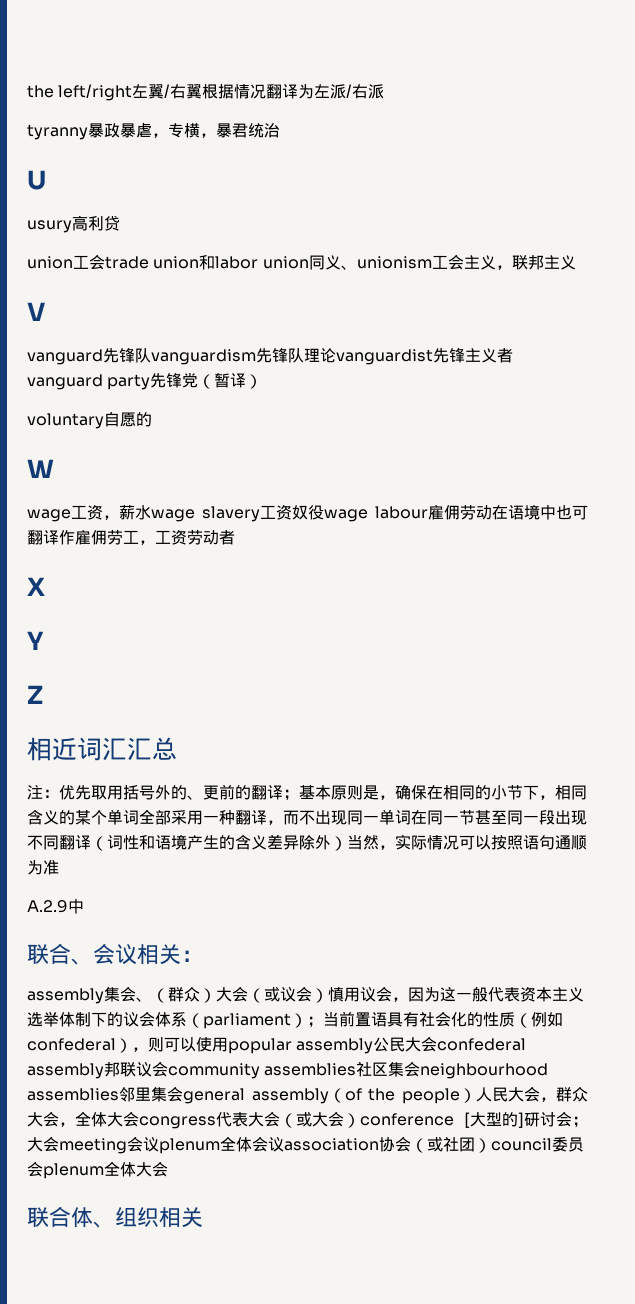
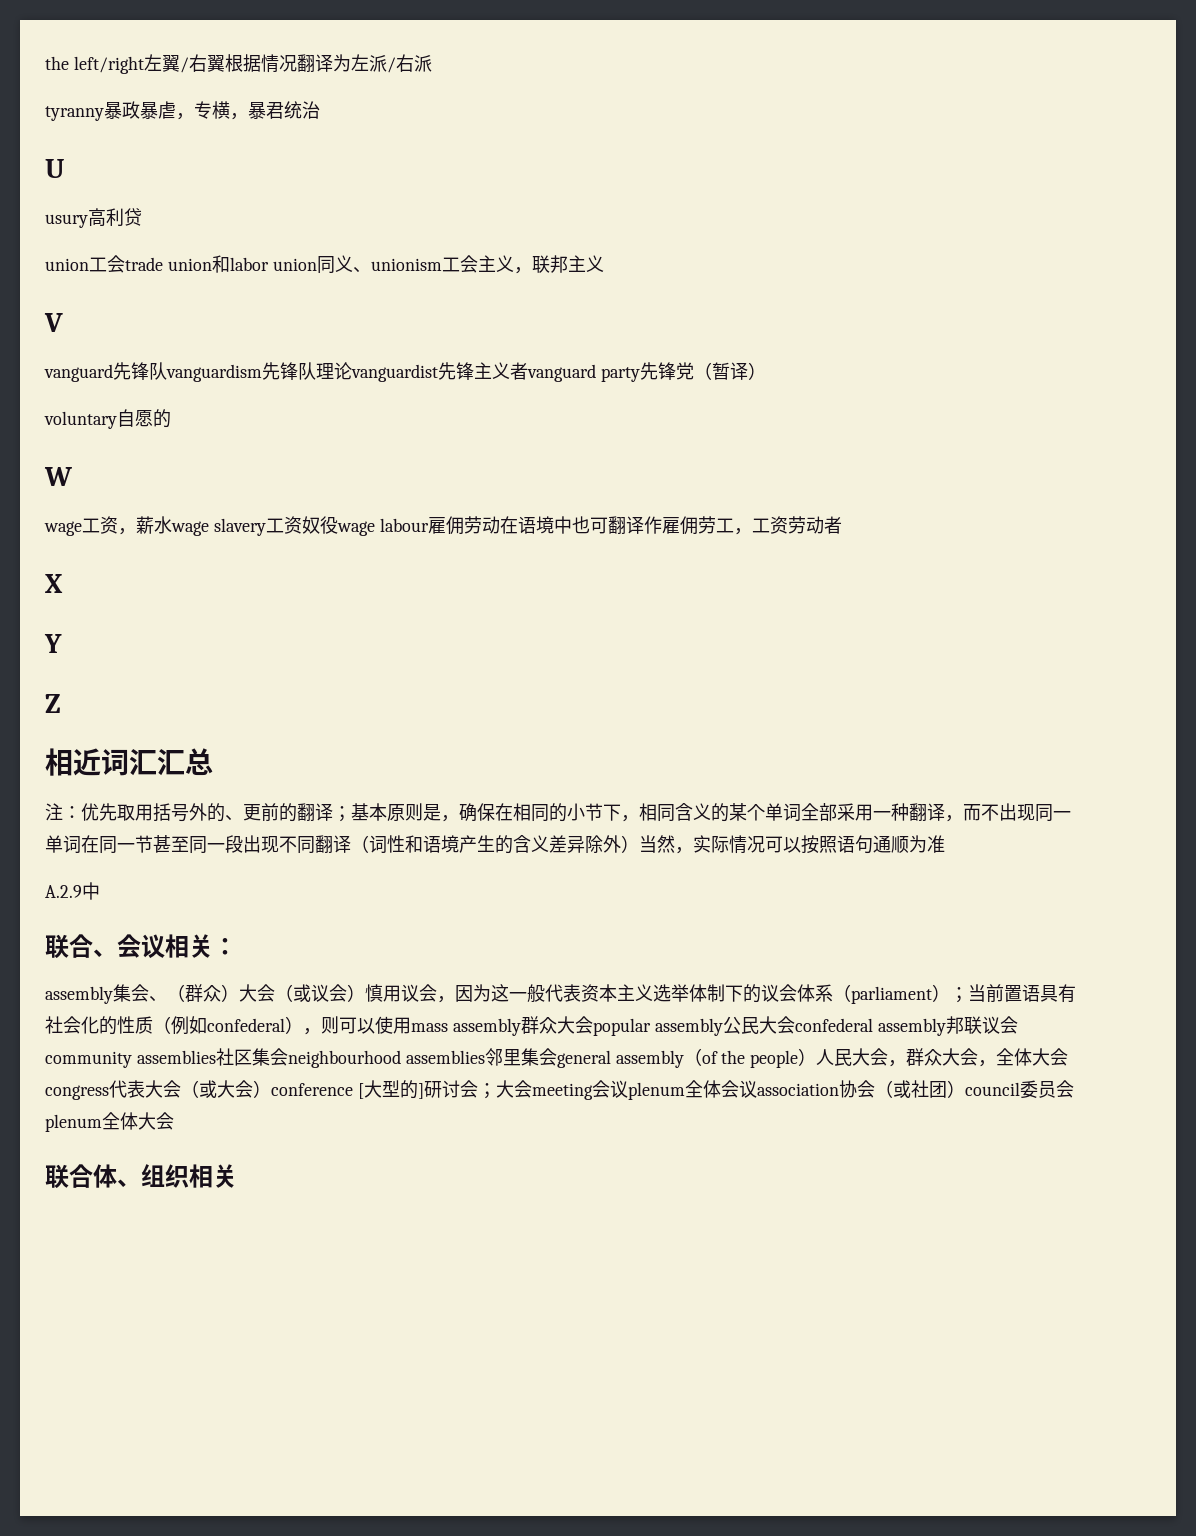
(228, 1044) none -> [411,1016,593,1036] mass assembly群众大会

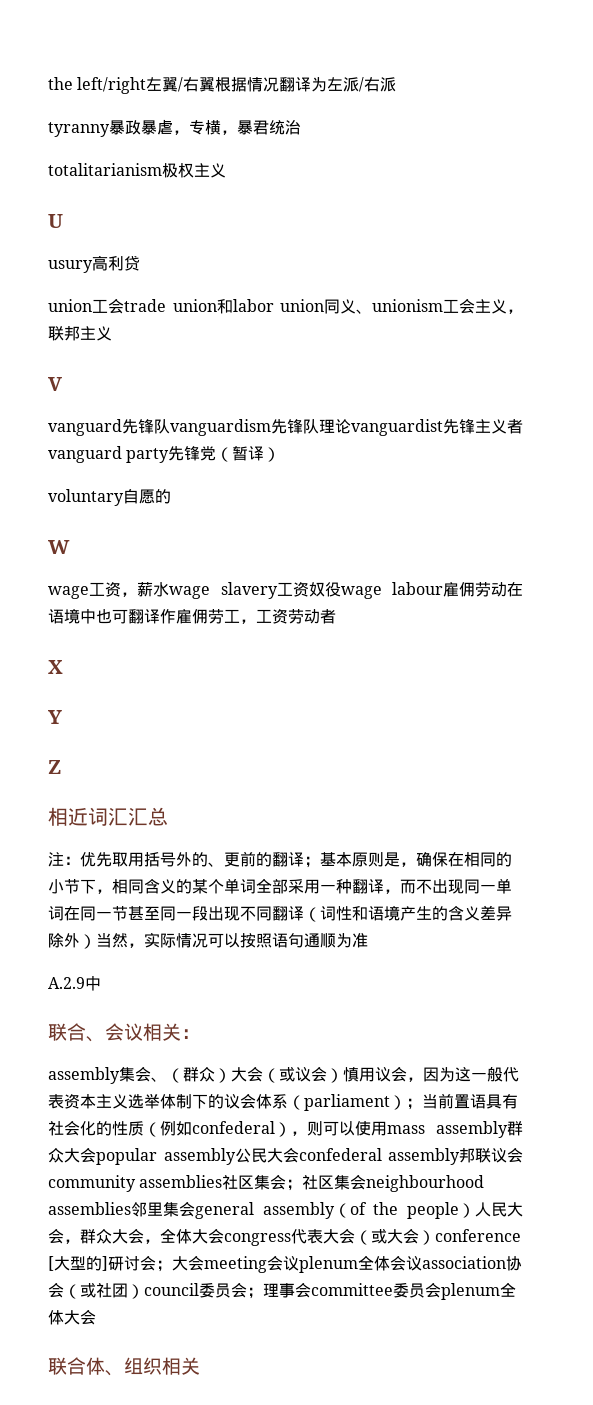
(320, 110) none -> [48,163,226,178] // totalitarianism极权主义
(288, 1057) none -> [286,1174,367,1191] ；社区集会
(1074, 1089) none -> [247,1282,441,1299] ；理事会committee委员会

